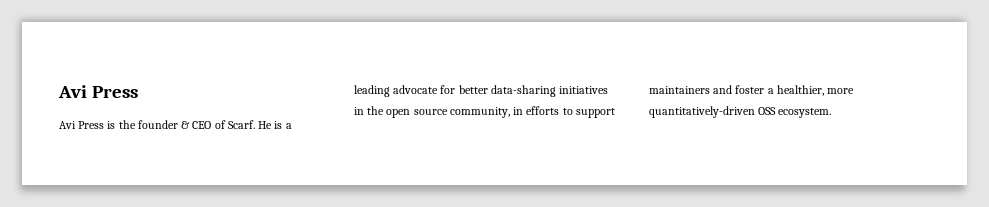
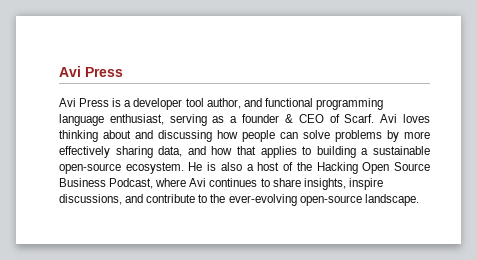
[118,120,136,129] the -> [124,98,383,110] [59,114,238,126] a developer tool author, and functional programming language enthusiast, serving as a
[258,121,292,129] [354,85,609,97] [354,106,615,118] [649,85,855,96] [649,106,832,118] He is a leading advocate for better data-sharing initiatives in the open source community, in efforts to support maintainers and foster a healthier, more quantitatively-driven OSS ecosystem. -> [380,114,430,123] [59,130,430,142] [59,146,430,158] [59,162,430,174] [59,178,383,190] [59,194,419,206] Avi loves thinking about and discussing how people can solve problems by more effectively sharing data, and how that applies to building a sustainable open-source ecosystem. He is also a host of the Hacking Open Source Business Podcast, where Avi continues to share insights, inspire discussions, and contribute to the ever-evolving open-source landscape.

